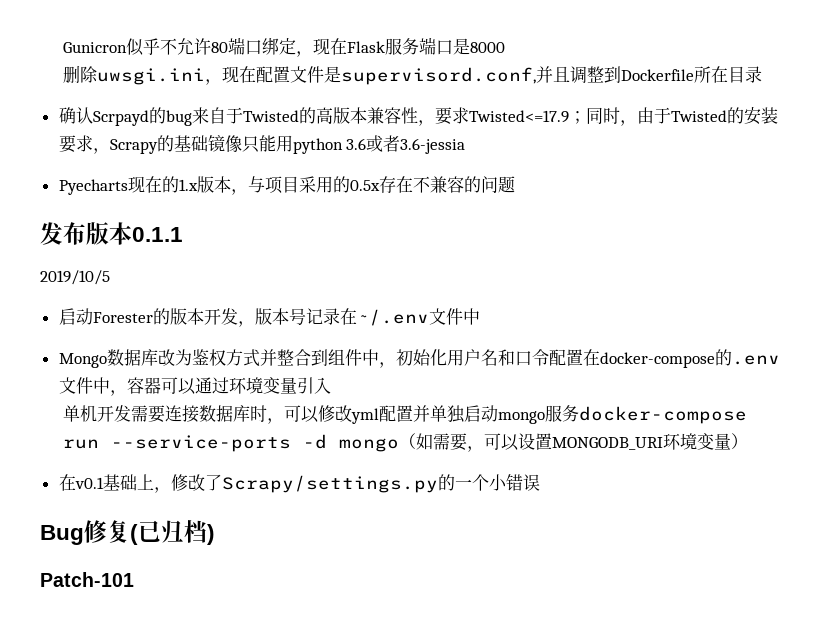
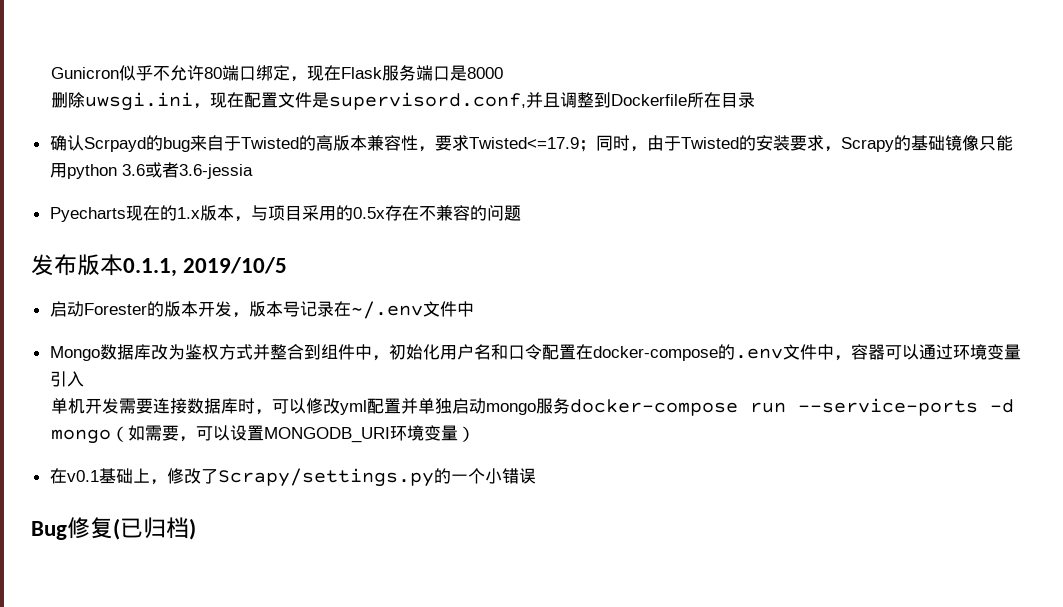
[132,227,183,242] 0.1.1 // -> [123,258,177,277] 0.1.1,
[40,572,134,587] // Patch-101 -> (196, 529) none

